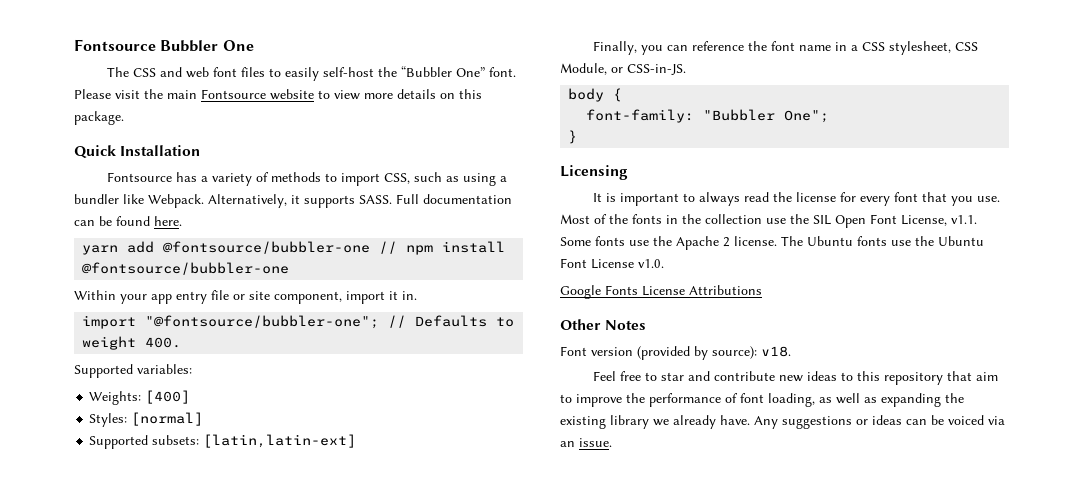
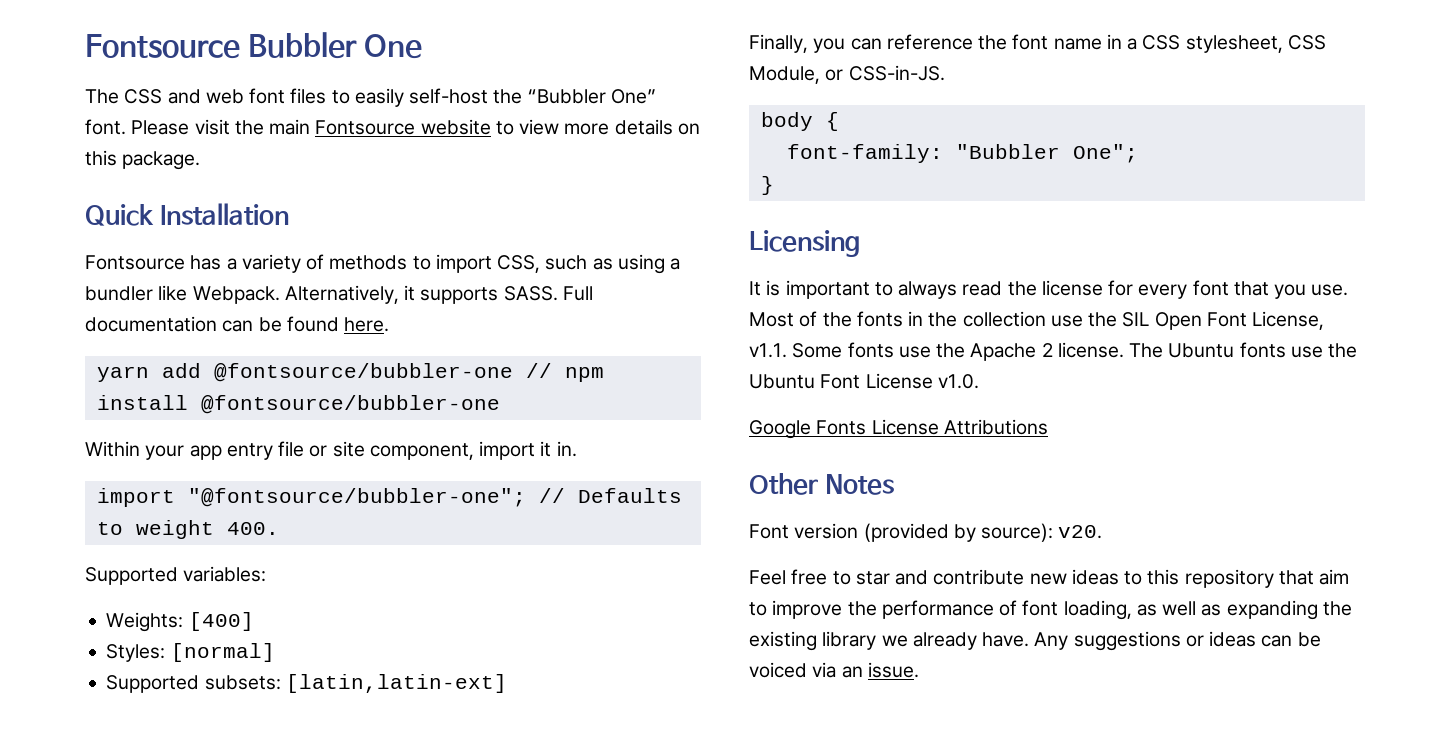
[761,346,791,357] v18. -> [1058,525,1103,539] v20.

